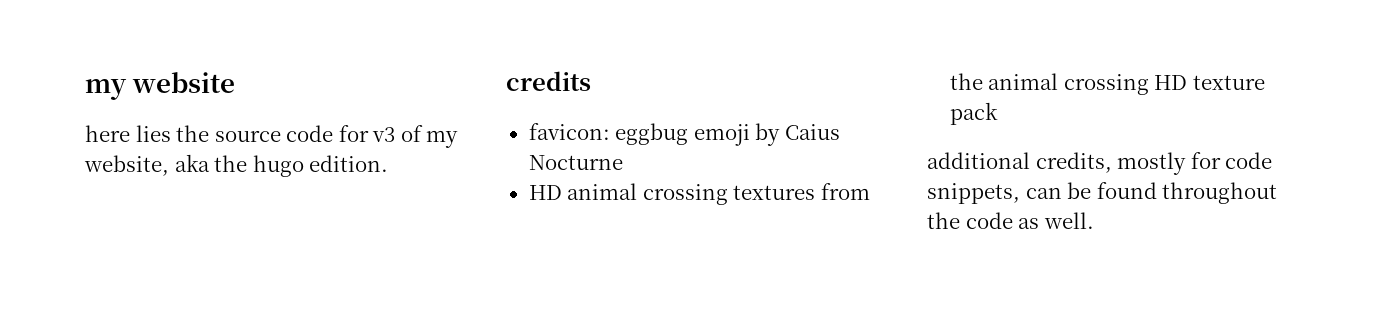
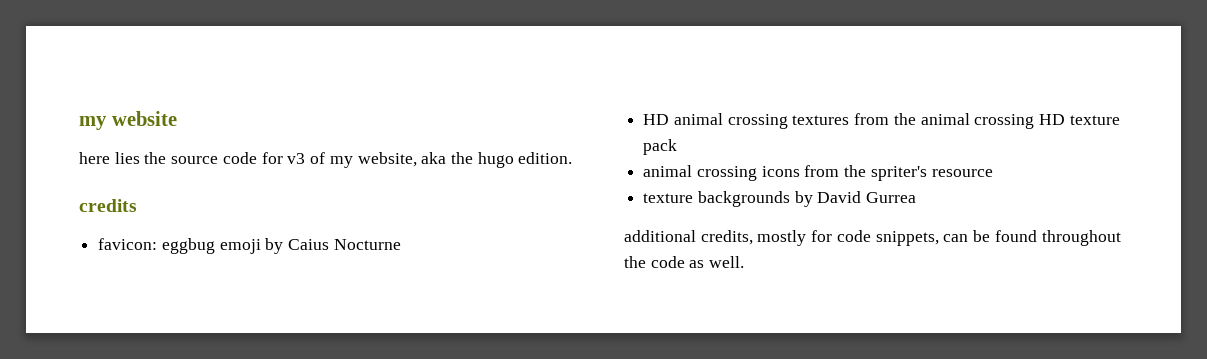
(998, 113) none -> [643,165,993,181] [643,191,917,207] // animal crossing icons from the spriter's resource // texture backgrounds by David Gurrea

